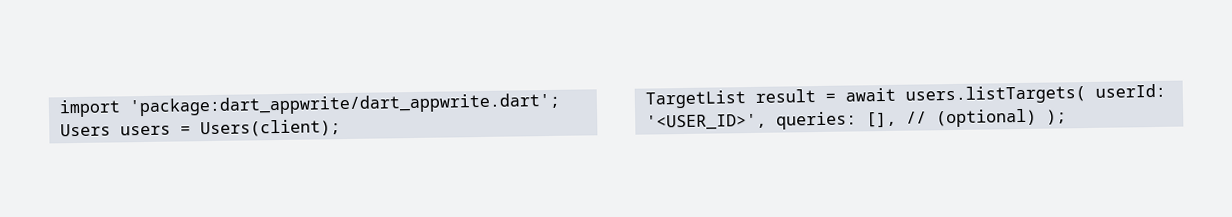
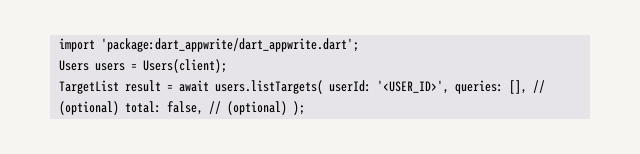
(1037, 118) none -> [124,101,287,115] total: false, // (optional)

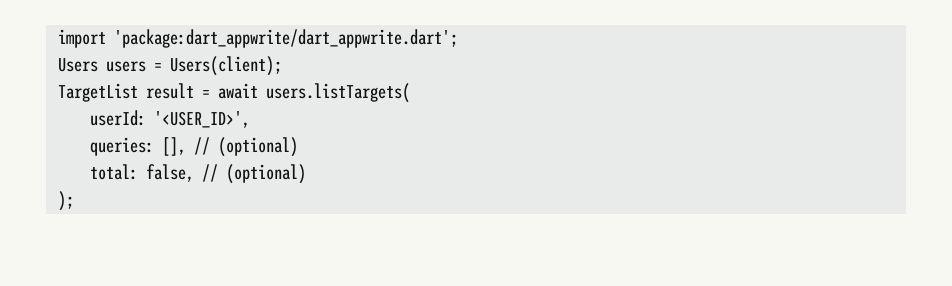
(323, 87) none -> (410, 93) //
(449, 87) none -> (250, 119) //
(119, 108) none -> (298, 147) //
(287, 108) none -> (306, 174) //

